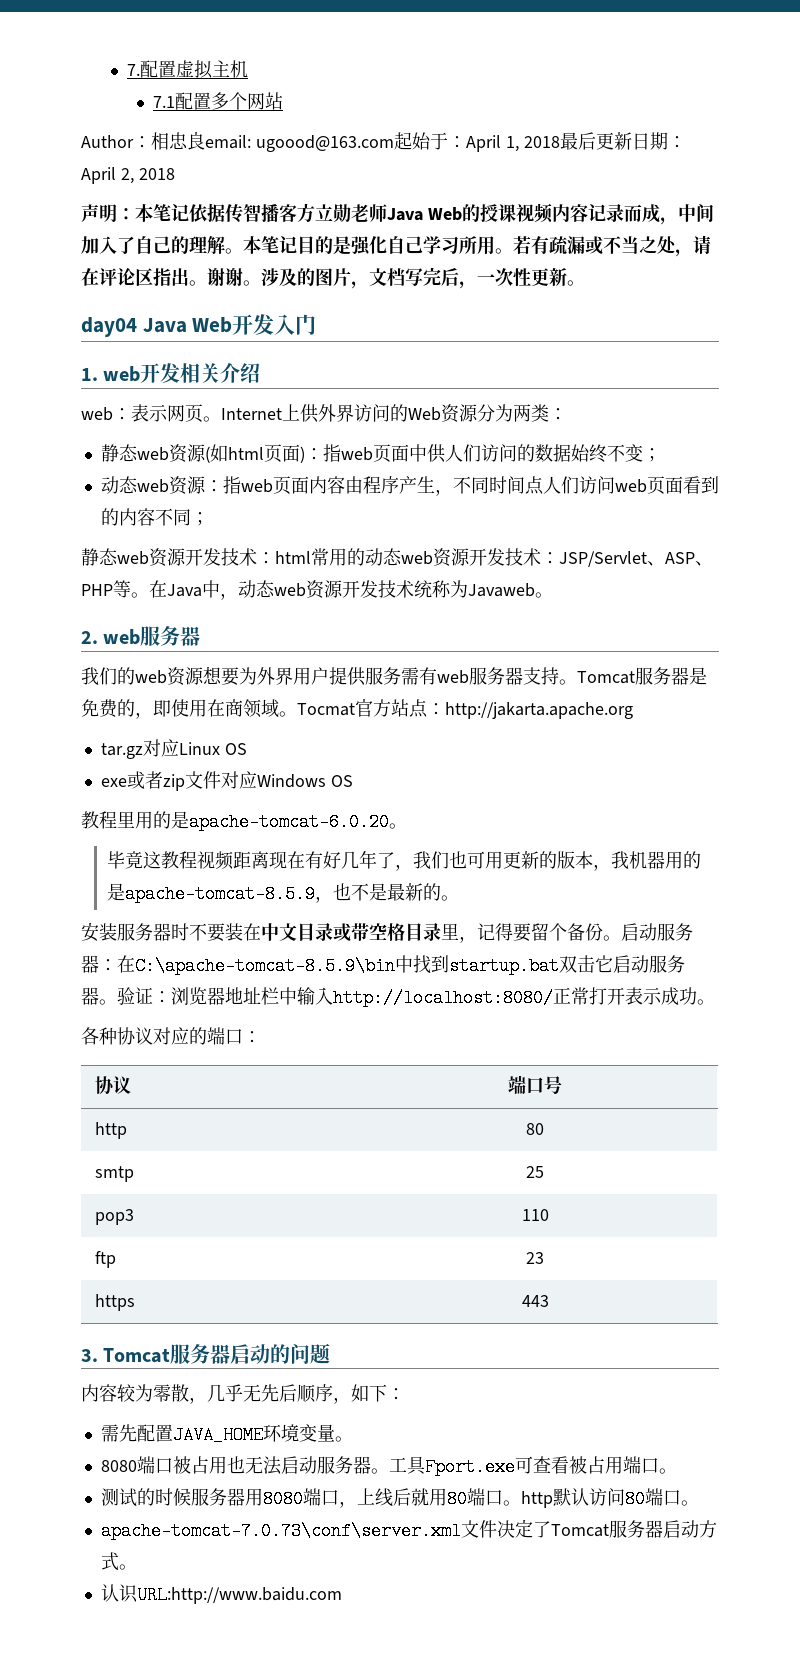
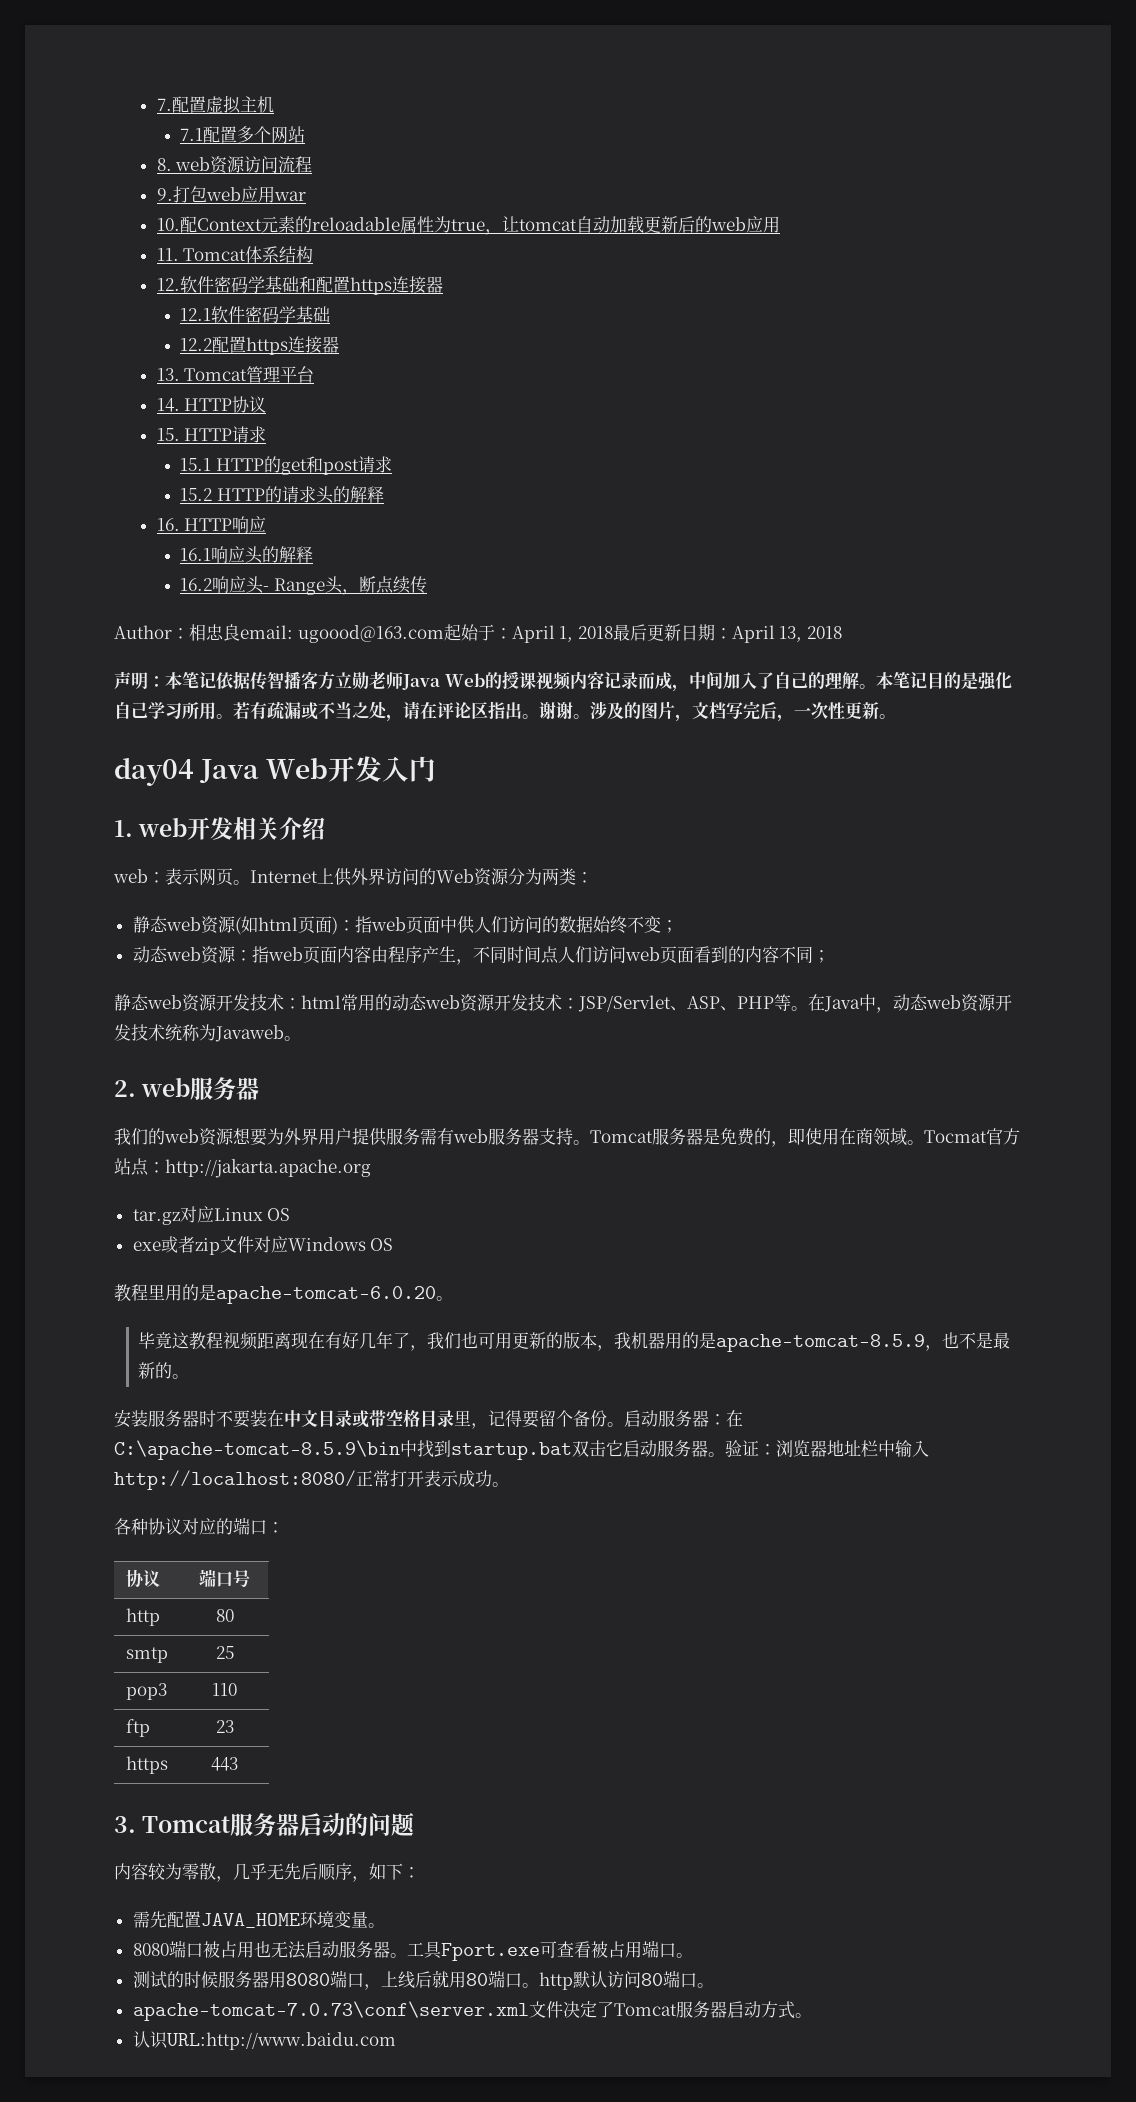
(283, 101) none -> [156,156,313,174] [156,186,306,203] [156,216,780,235] [156,246,314,263] [156,276,443,295] [180,306,331,323] [180,336,340,355] [156,366,315,383] [156,396,267,413] [156,426,267,443] [180,456,393,475] [180,486,385,504] [156,516,267,533] [180,546,314,564] [180,576,428,595] // 8. web资源访问流程 // 9.打包web应用war // 10.配Context元素的reloadable属性为true，让tomcat自动加载更新后的web应用 // 11. Tomcat体系结构 // 12.软件密码学基础和配置https连接器 // 12.1软件密码学基础 // 12.2配置https连接器 // 13. Tomcat管理平台 // 14. HTTP协议 // 15. HTTP请求 // 15.1 HTTP的get和post请求 // 15.2 HTTP的请求头的解释 // 16. HTTP响应 // 16.1响应头的解释 // 16.2响应头- Range头，断点续传
[120,168,134,184] 2, -> [779,626,803,642] 13,

